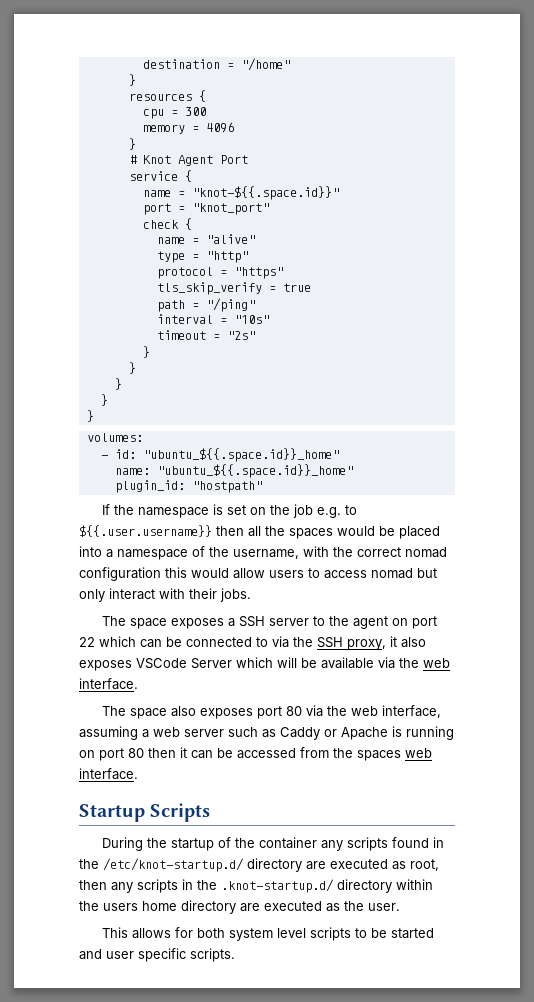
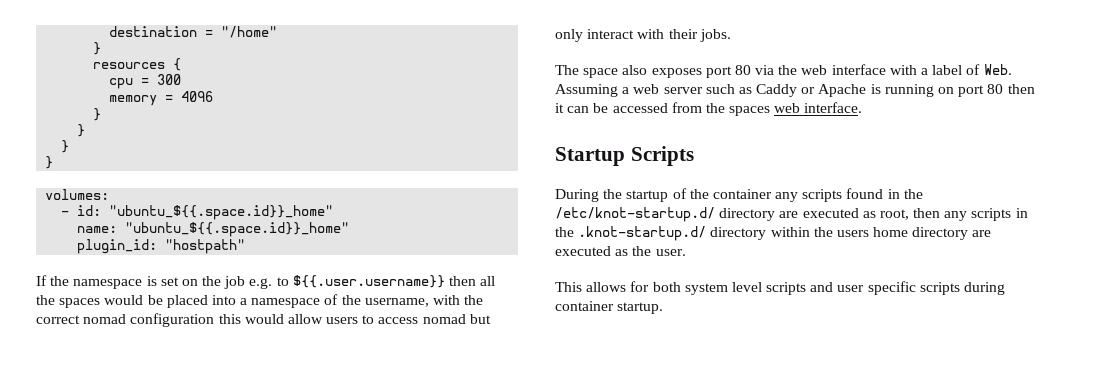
[128,155,248,166] [128,170,192,182] [142,186,339,200] [142,203,269,215] [142,218,192,230] [156,234,255,244] [156,251,248,263] [156,267,283,279] [156,282,311,295] [156,298,255,312] [156,314,269,324] [156,330,255,340] [142,346,150,358] [128,362,136,374] // # Knot Agent Port // service { // name = "knot-${{.space.id}}" // port = "knot_port" // check { // name = "alive" // type = "http" // protocol = "https" // tls_skip_verify = true // path = "/ping" // interval = "10s" // timeout = "2s" // } // } -> (102, 114) none
[101,616,437,629] [79,636,426,650] [79,657,450,671] [79,678,138,690] // The space exposes a SSH server to the agent on port 22 which can be connected to via the SSH proxy, it also exposes VSCode Server which will be available via the web interface. -> (731, 35) none
[381,705,441,718] [79,726,138,740] interface, assuming -> [831,64,1012,75] [555,84,618,97] interface with a label of Web. Assuming
[354,928,434,939] [79,948,235,962] to be started and user specific scripts. -> [810,281,1006,295] [555,301,664,314] and user specific scripts during container startup.

